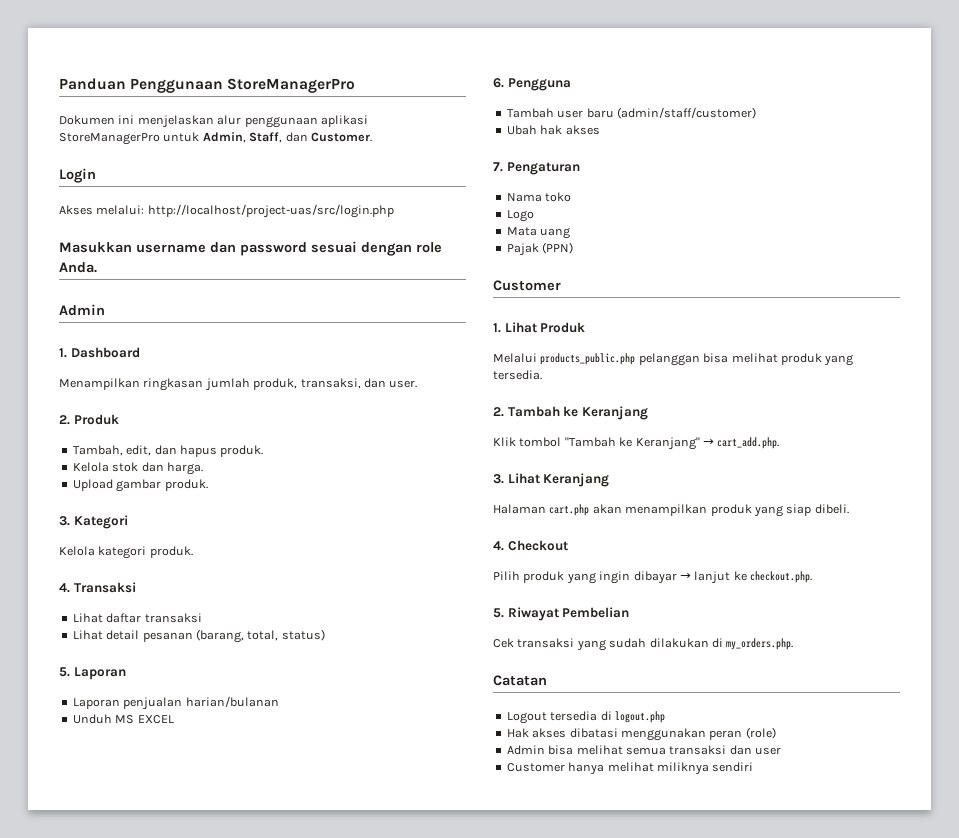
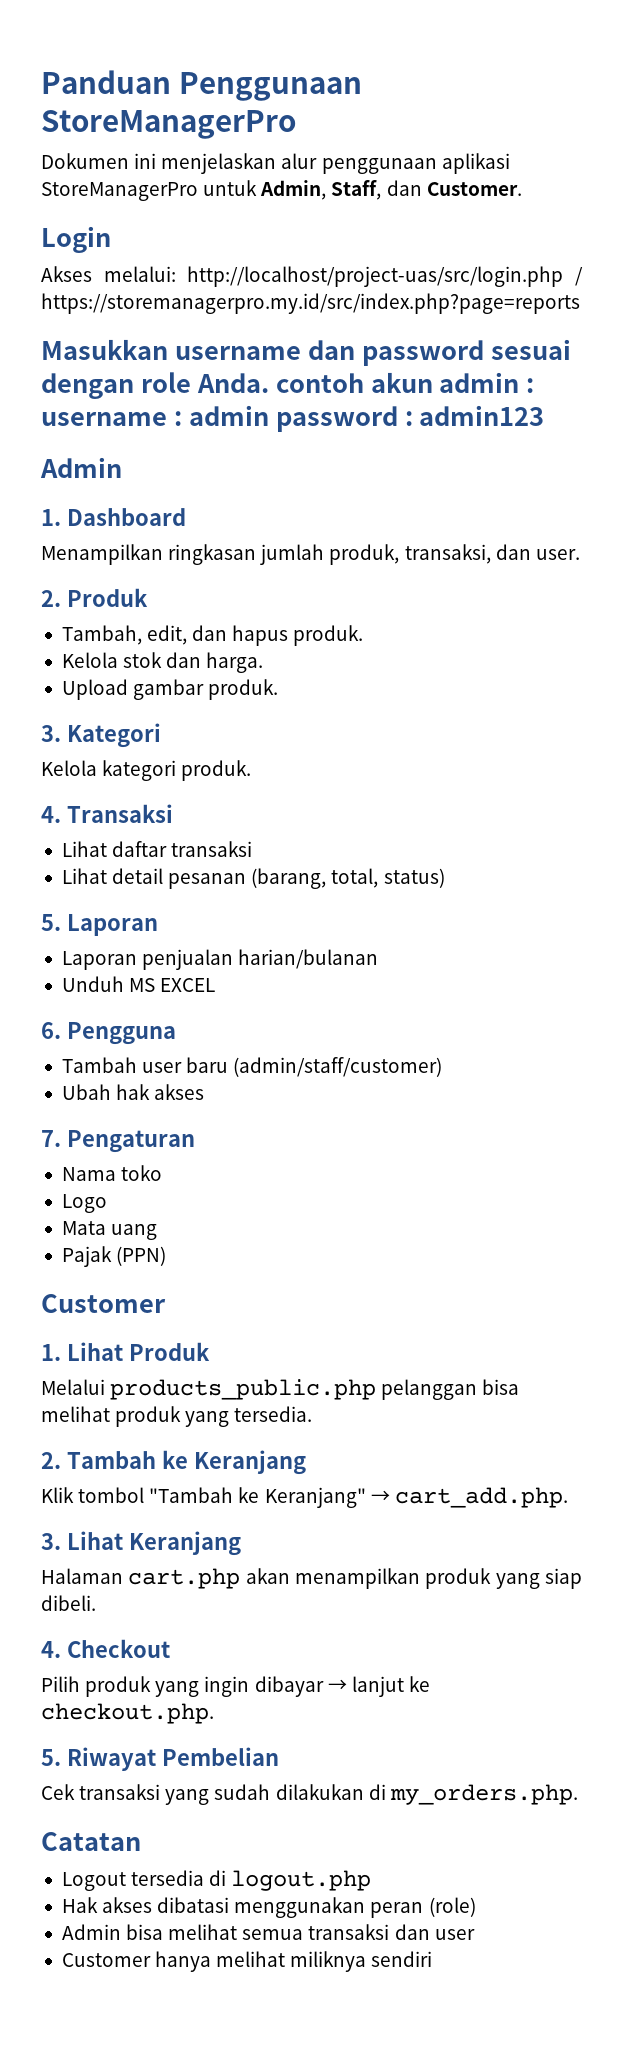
(394, 211) none -> [575,267,583,286] [41,293,580,314] / https://storemanagerpro.my.id/src/index.php?page=reports
(97, 267) none -> [275,372,535,393] [41,405,545,432] contoh akun admin : username : admin password : admin123

